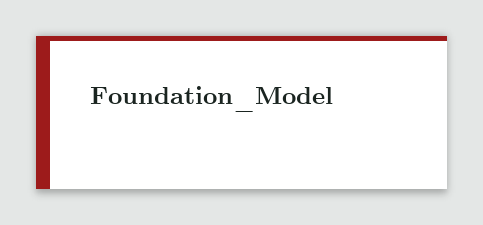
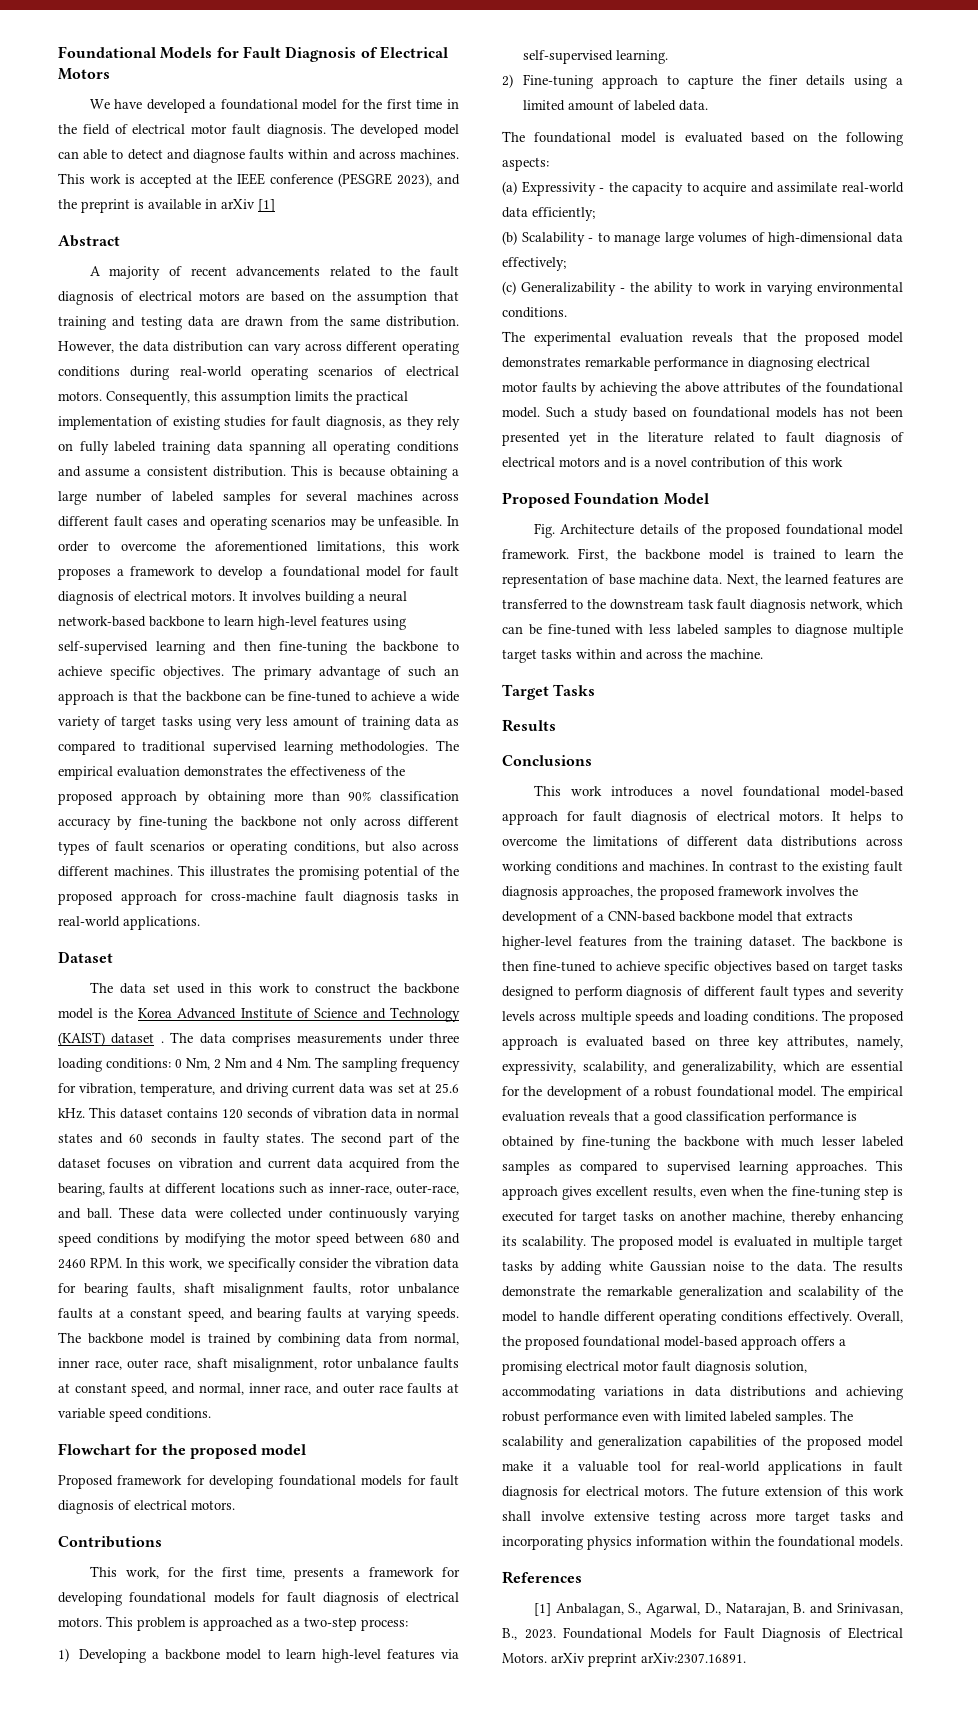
[90,86,333,112] Foundation_Model -> [58,46,448,62] [58,68,110,80] [89,99,460,113] [58,123,459,138] [58,149,459,163] [58,173,460,188] [58,199,275,213] [58,235,120,247] [89,266,460,280] [58,291,459,305] [58,316,460,330] [58,341,459,355] [58,366,459,380] [58,391,408,405] [58,416,461,430] [58,441,459,455] [58,465,460,480] [58,491,459,505] [58,516,460,530] [58,541,460,553] [58,566,459,580] [58,591,407,605] [58,616,406,630] [58,641,459,655] [58,665,459,680] [58,691,459,705] [58,716,460,730] [58,740,459,755] [58,766,405,780] [58,791,460,805] [58,816,459,830] [58,841,460,855] [58,865,459,880] [58,891,460,905] [58,916,200,930] [58,951,113,963] [89,982,459,994] [58,1007,460,1022] [58,1032,459,1047] [58,1057,460,1072] [58,1083,459,1097] [58,1107,459,1119] [58,1132,460,1147] [58,1158,459,1172] [58,1183,459,1197] [58,1207,459,1222] [58,1233,461,1247] [58,1258,459,1272] [58,1283,459,1297] [58,1308,459,1322] [58,1332,459,1347] [58,1358,459,1372] [58,1383,460,1397] [58,1408,211,1422] [58,1443,307,1459] [58,1475,459,1489] [58,1500,235,1514] [58,1536,162,1548] [89,1566,461,1581] [58,1592,459,1606] [58,1616,408,1631] [58,1648,460,1663] [523,50,669,64] [502,74,904,89] [523,100,709,111] [502,131,903,146] [502,157,549,171] [502,181,904,196] [502,207,595,221] [502,231,903,246] [502,257,566,271] [502,281,903,296] [502,307,567,318] [502,331,903,346] [502,357,870,371] [502,382,903,396] [502,407,903,421] [502,432,904,446] [502,457,843,468] [502,492,709,508] [533,523,903,538] [502,548,903,561] [502,574,903,588] [502,599,903,613] [502,624,903,638] [502,649,763,663] [502,684,596,700] [502,719,556,732] [502,755,592,766] [533,785,904,797] [502,811,903,825] [502,836,903,847] [502,861,903,875] [502,886,858,900] [502,911,853,925] [502,935,903,950] [502,961,903,975] [502,986,904,1000] [502,1010,904,1025] [502,1036,903,1050] [502,1061,903,1075] [502,1085,903,1100] [502,1111,857,1125] [502,1136,904,1150] [502,1160,903,1175] [502,1186,903,1200] [502,1211,903,1225] [502,1235,903,1250] [502,1260,903,1275] [502,1286,903,1300] [502,1311,903,1325] [502,1336,846,1350] [502,1361,807,1375] [502,1386,903,1400] [502,1410,853,1425] [502,1436,903,1450] [502,1461,903,1475] [502,1485,905,1500] [502,1511,904,1525] [502,1536,903,1550] [502,1571,582,1584] [533,1603,903,1617] [502,1627,903,1642] [502,1653,746,1667] Foundational Models for Fault Diagnosis of Electrical Motors // We have developed a foundational model for the first time in the field of electrical motor fault diagnosis. The developed model can able to detect and diagnose faults within and across machines. This work is accepted at the IEEE conference (PESGRE 2023), and the preprint is available in arXiv [1] // Abstract // A majority of recent advancements related to the fault diagnosis of electrical motors are based on the assumption that training and testing data are drawn from the same distribution. However, the data distribution can vary across different operating conditions during real-world operating scenarios of electrical motors. Consequently, this assumption limits the practical implementation of existing studies for fault diagnosis, as they rely on fully labeled training data spanning all operating conditions and assume a consistent distribution. This is because obtaining a large number of labeled samples for several machines across different fault cases and operating scenarios may be unfeasible. In order to overcome the aforementioned limitations, this work proposes a framework to develop a foundational model for fault diagnosis of electrical motors. It involves building a neural network-based backbone to learn high-level features using self-supervised learning and then fine-tuning the backbone to achieve specific objectives. The primary advantage of such an approach is that the backbone can be fine-tuned to achieve a wide variety of target tasks using very less amount of training data as compared to traditional supervised learning methodologies. The empirical evaluation demonstrates the effectiveness of the proposed approach by obtaining more than 90% classification accuracy by fine-tuning the backbone not only across different types of fault scenarios or operating conditions, but also across different machines. This illustrates the promising potential of the proposed approach for cross-machine fault diagnosis tasks in real-world applications. // Dataset // The data set used in this work to construct the backbone model is the Korea Advanced Institute of Science and Technology (KAIST) dataset . The data comprises measurements under three loading conditions: 0 Nm, 2 Nm and 4 Nm. The sampling frequency for vibration, temperature, and driving current data was set at 25.6 kHz. This dataset contains 120 seconds of vibration data in normal states and 60 seconds in faulty states. The second part of the dataset focuses on vibration and current data acquired from the bearing, faults at different locations such as inner-race, outer-race, and ball. These data were collected under continuously varying speed conditions by modifying the motor speed between 680 and 2460 RPM. In this work, we specifically consider the vibration data for bearing faults, shaft misalignment faults, rotor unbalance faults at a constant speed, and bearing faults at varying speeds. The backbone model is trained by combining data from normal, inner race, outer race, shaft misalignment, rotor unbalance faults at constant speed, and normal, inner race, and outer race faults at variable speed conditions. // Flowchart for the proposed model // Proposed framework for developing foundational models for fault diagnosis of electrical motors. // Contributions // This work, for the first time, presents a framework for developing foundational models for fault diagnosis of electrical motors. This problem is approached as a two-step process: // 1) Developing a backbone model to learn high-level features via self-supervised learning. // 2) Fine-tuning approach to capture the finer details using a limited amount of labeled data. // The foundational model is evaluated based on the following aspects: // (a) Expressivity - the capacity to acquire and assimilate real-world data efficiently; // (b) Scalability - to manage large volumes of high-dimensional data effectively; // (c) Generalizability - the ability to work in varying environmental conditions. // The experimental evaluation reveals that the proposed model demonstrates remarkable performance in diagnosing electrical motor faults by achieving the above attributes of the foundational model. Such a study based on foundational models has not been presented yet in the literature related to fault diagnosis of electrical motors and is a novel contribution of this work // Proposed Foundation Model // Fig. Architecture details of the proposed foundational model framework. First, the backbone model is trained to learn the representation of base machine data. Next, the learned features are transferred to the downstream task fault diagnosis network, which can be fine-tuned with less labeled samples to diagnose multiple target tasks within and across the machine. // Target Tasks // Results // Conclusions // This work introduces a novel foundational model-based approach for fault diagnosis of electrical motors. It helps to overcome the limitations of different data distributions across working conditions and machines. In contrast to the existing fault diagnosis approaches, the proposed framework involves the development of a CNN-based backbone model that extracts higher-level features from the training dataset. The backbone is then fine-tuned to achieve specific objectives based on target tasks designed to perform diagnosis of different fault types and severity levels across multiple speeds and loading conditions. The proposed approach is evaluated based on three key attributes, namely, expressivity, scalability, and generalizability, which are essential for the development of a robust foundational model. The empirical evaluation reveals that a good classification performance is obtained by fine-tuning the backbone with much lesser labeled samples as compared to supervised learning approaches. This approach gives excellent results, even when the fine-tuning step is executed for target tasks on another machine, thereby enhancing its scalability. The proposed model is evaluated in multiple target tasks by adding white Gaussian noise to the data. The results demonstrate the remarkable generalization and scalability of the model to handle different operating conditions effectively. Overall, the proposed foundational model-based approach offers a promising electrical motor fault diagnosis solution, accommodating variations in data distributions and achieving robust performance even with limited labeled samples. The scalability and generalization capabilities of the proposed model make it a valuable tool for real-world applications in fault diagnosis for electrical motors. The future extension of this work shall involve extensive testing across more target tasks and incorporating physics information within the foundational models. // References // [1] Anbalagan, S., Agarwal, D., Natarajan, B. and Srinivasan, B., 2023. Foundational Models for Fault Diagnosis of Electrical Motors. arXiv preprint arXiv:2307.16891.

